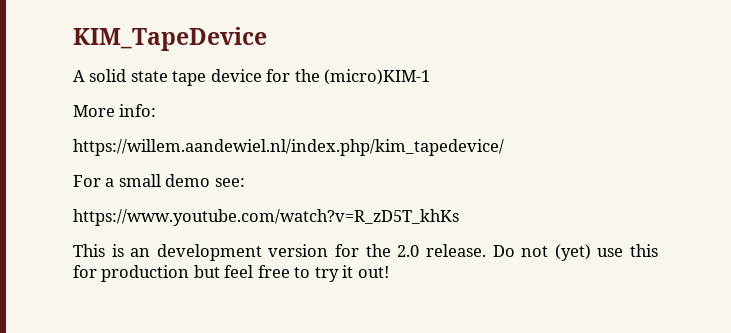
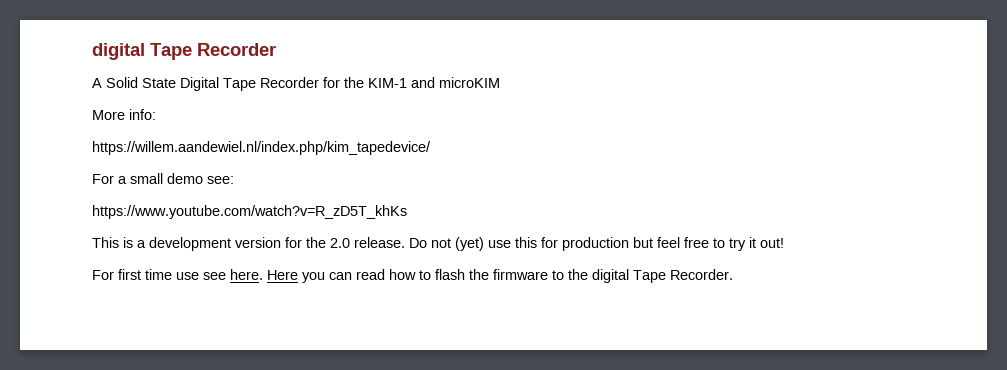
[73,27,267,51] [73,69,431,86] KIM_TapeDevice // A solid state tape device for the (micro)KIM-1 -> [92,43,276,60] [92,77,500,91] digital Tape Recorder // A Solid State Digital Tape Recorder for the KIM-1 and microKIM
[130,248,151,257] an -> [137,240,146,248] a
(389, 272) none -> [92,269,733,283] // For first time use see here. Here you can read how to flash the firmware to the digital Tape Recorder.

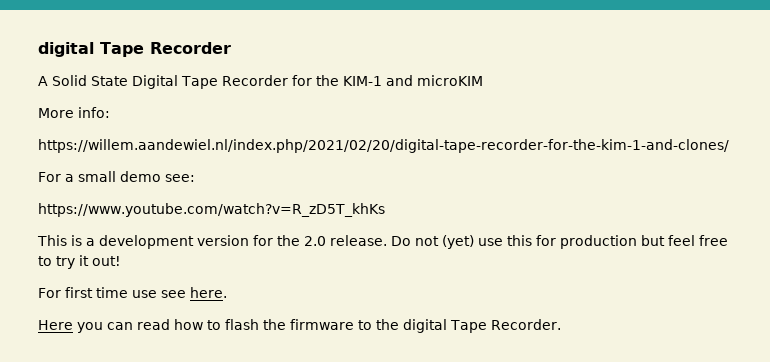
[92,141,431,155] https://willem.aandewiel.nl/index.php/kim_tapedevice/ -> [38,139,729,153] https://willem.aandewiel.nl/index.php/2021/02/20/digital-tape-recorder-for-the-kim-1-and-clones/
(263, 274) none -> (227, 292) //

